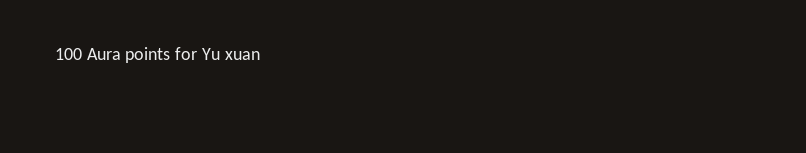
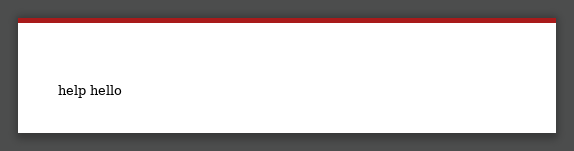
[55,47,260,63] 100 Aura points for Yu xuan -> [58,85,122,98] help hello

